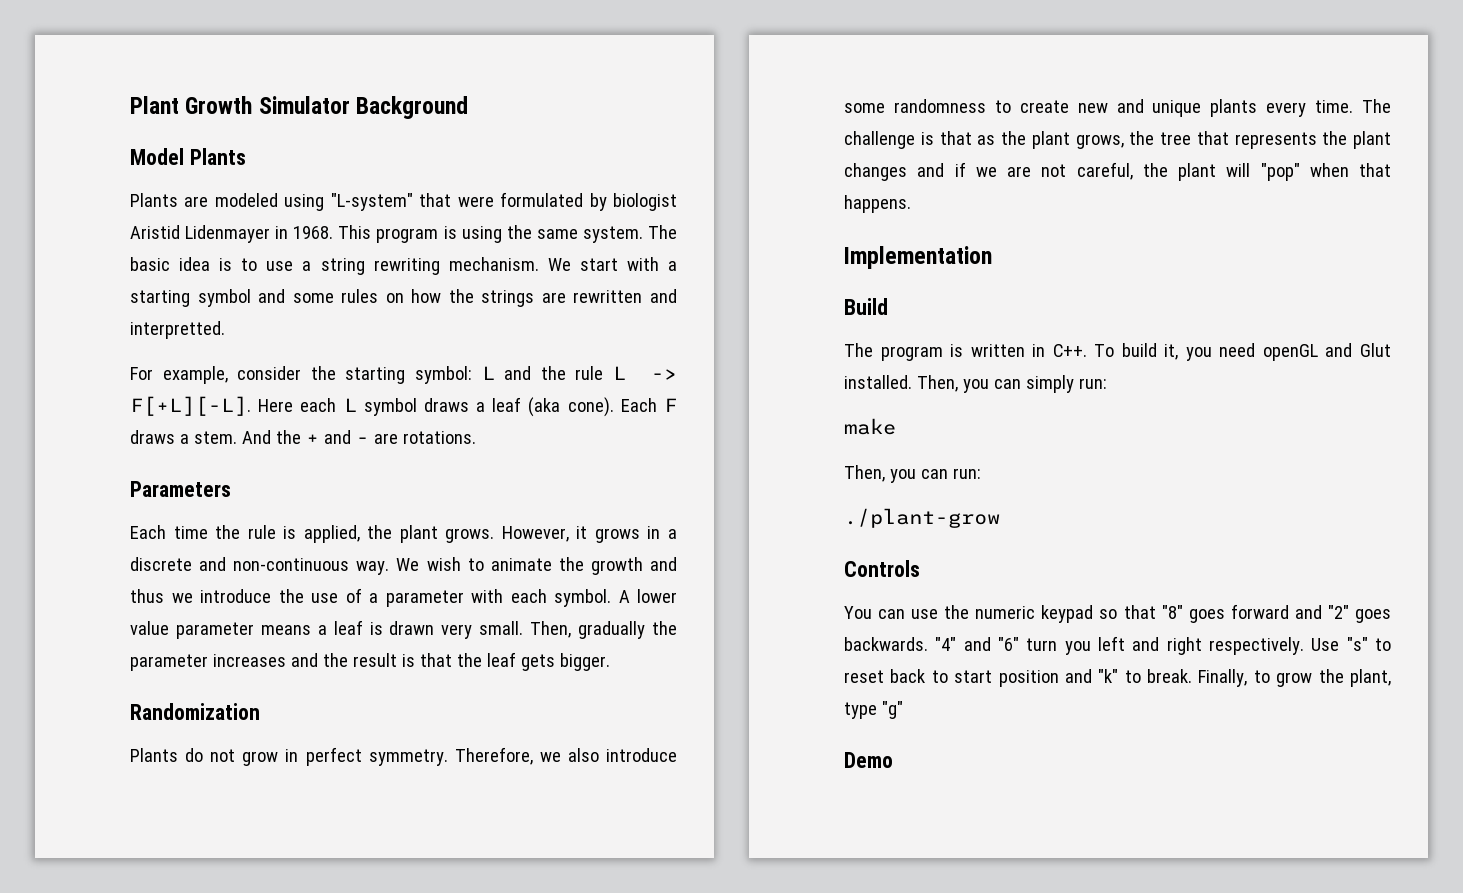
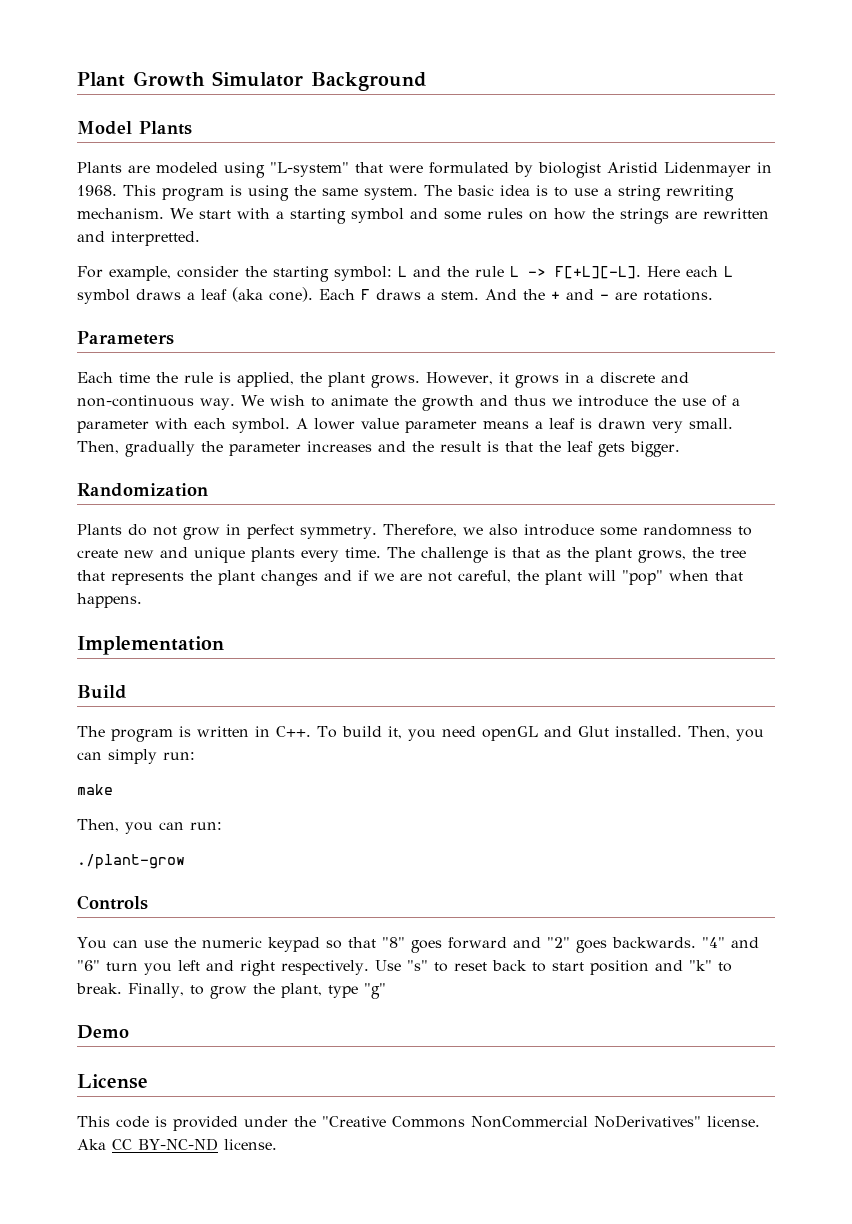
(893, 760) none -> [77,1074,148,1089] [77,1115,760,1131] [77,1138,277,1151] // License // This code is provided under the "Creative Commons NonCommercial NoDerivatives" license. Aka CC BY-NC-ND license.

